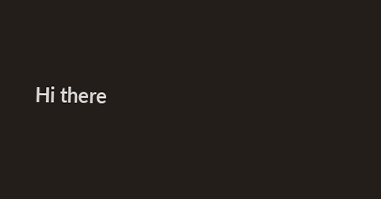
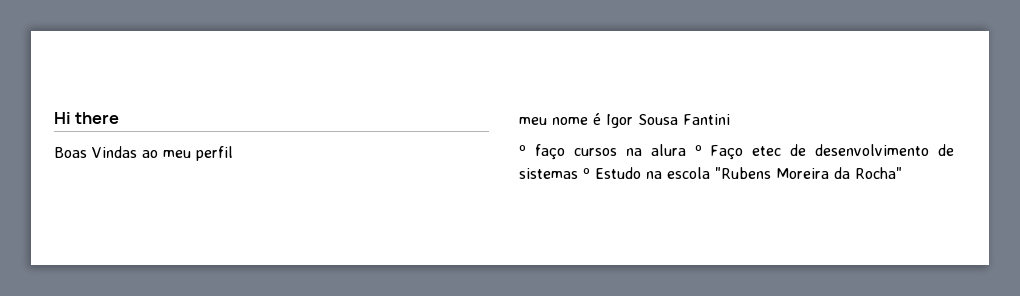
(109, 95) none -> [54,146,233,161] [519,113,730,128] [519,144,954,160] [519,167,902,179] // Boas Vindas ao meu perfil // meu nome é Igor Sousa Fantini // º faço cursos na alura º Faço etec de desenvolvimento de sistemas º Estudo na escola "Rubens Moreira da Rocha"

